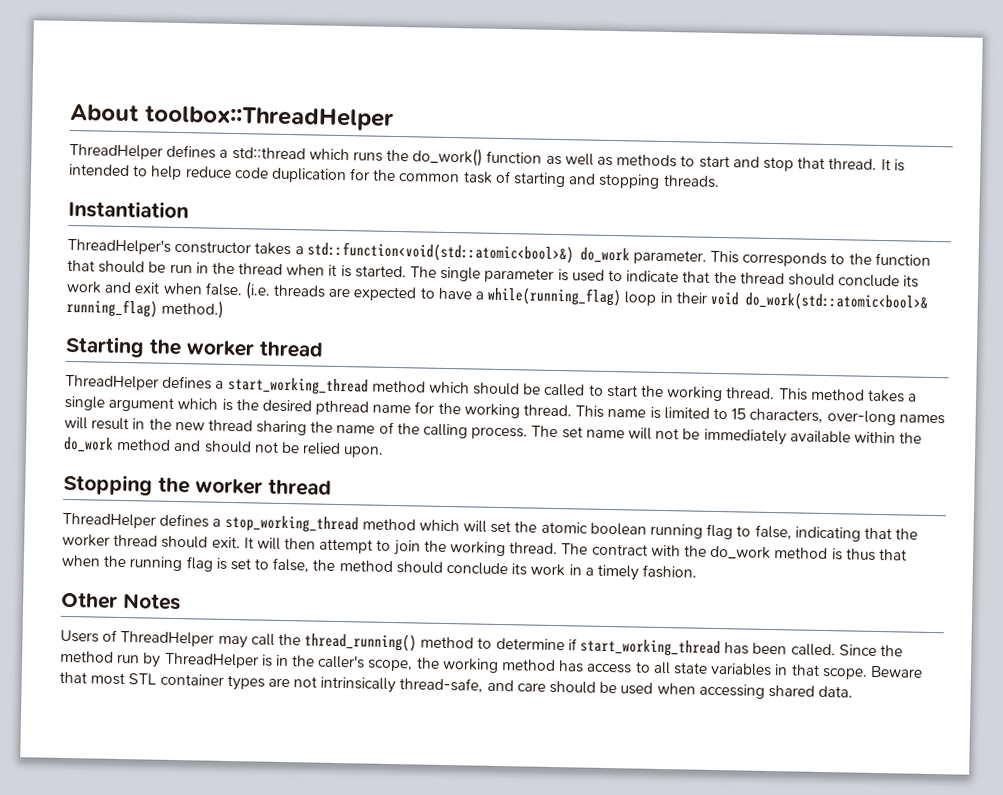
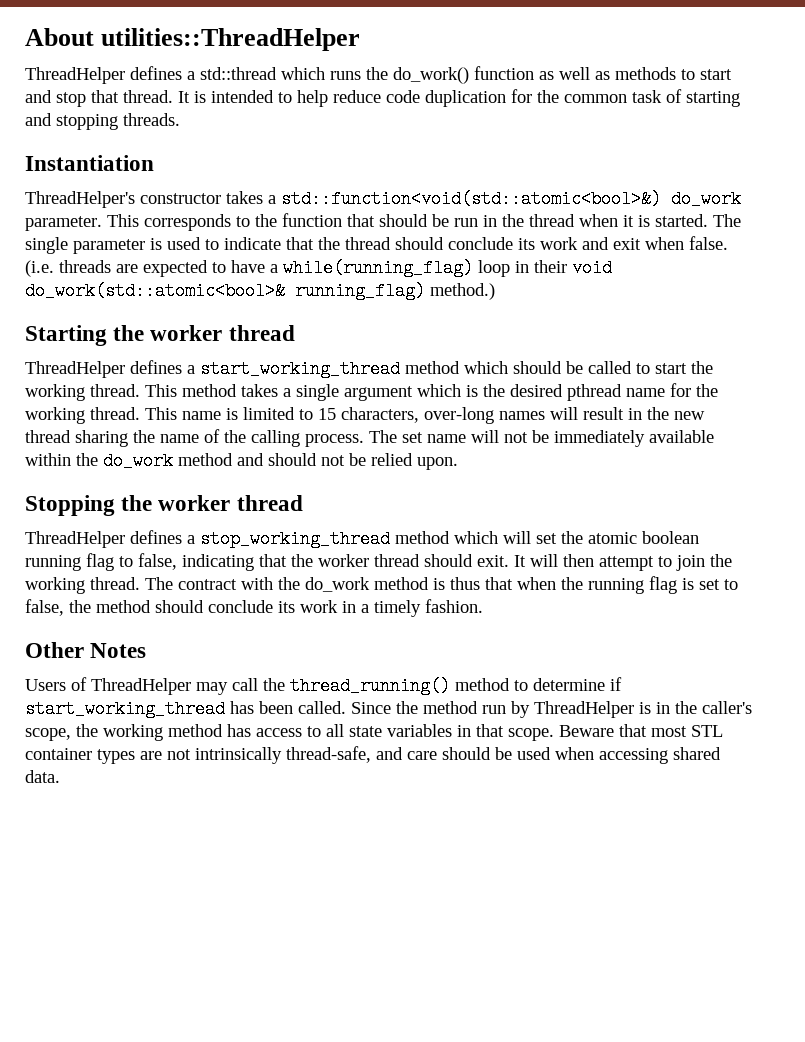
[144,105,394,131] toolbox::ThreadHelper -> [101,28,361,51] utilities::ThreadHelper

